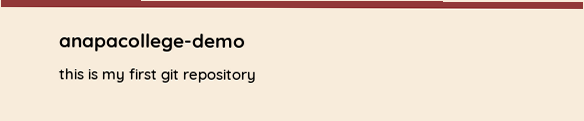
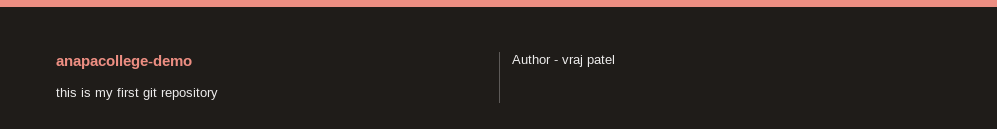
(257, 75) none -> [512,55,615,67] // Author - vraj patel

